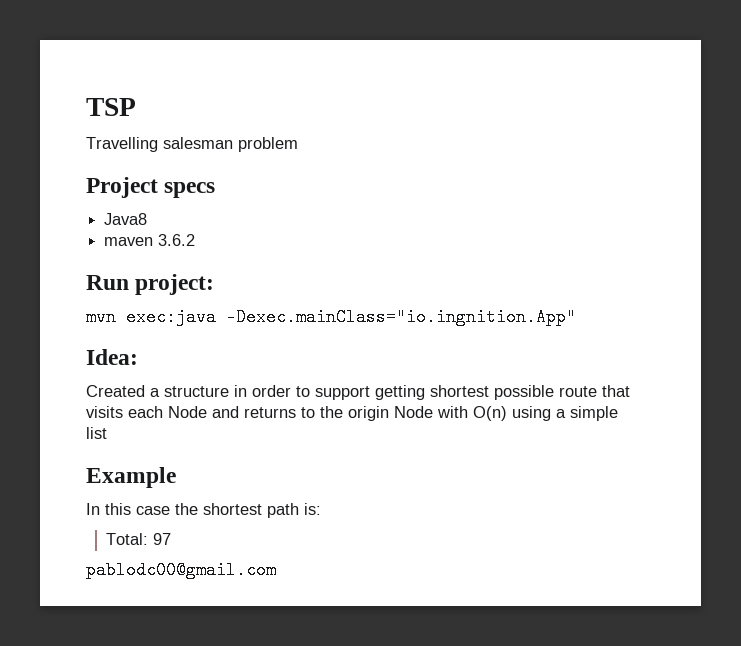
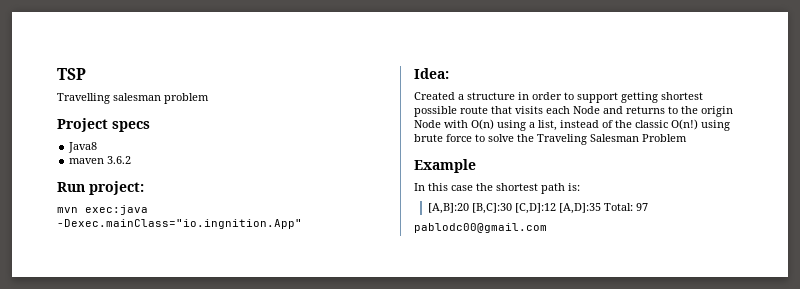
[570,406,618,421] [86,427,107,439] simple list -> [538,119,730,131] [414,134,687,145] list, instead of the classic O(n!) using brute force to solve the Traveling Salesman Problem
(321, 509) none -> [428,203,602,214] [A,B]:20 [B,C]:30 [C,D]:12 [A,D]:35

